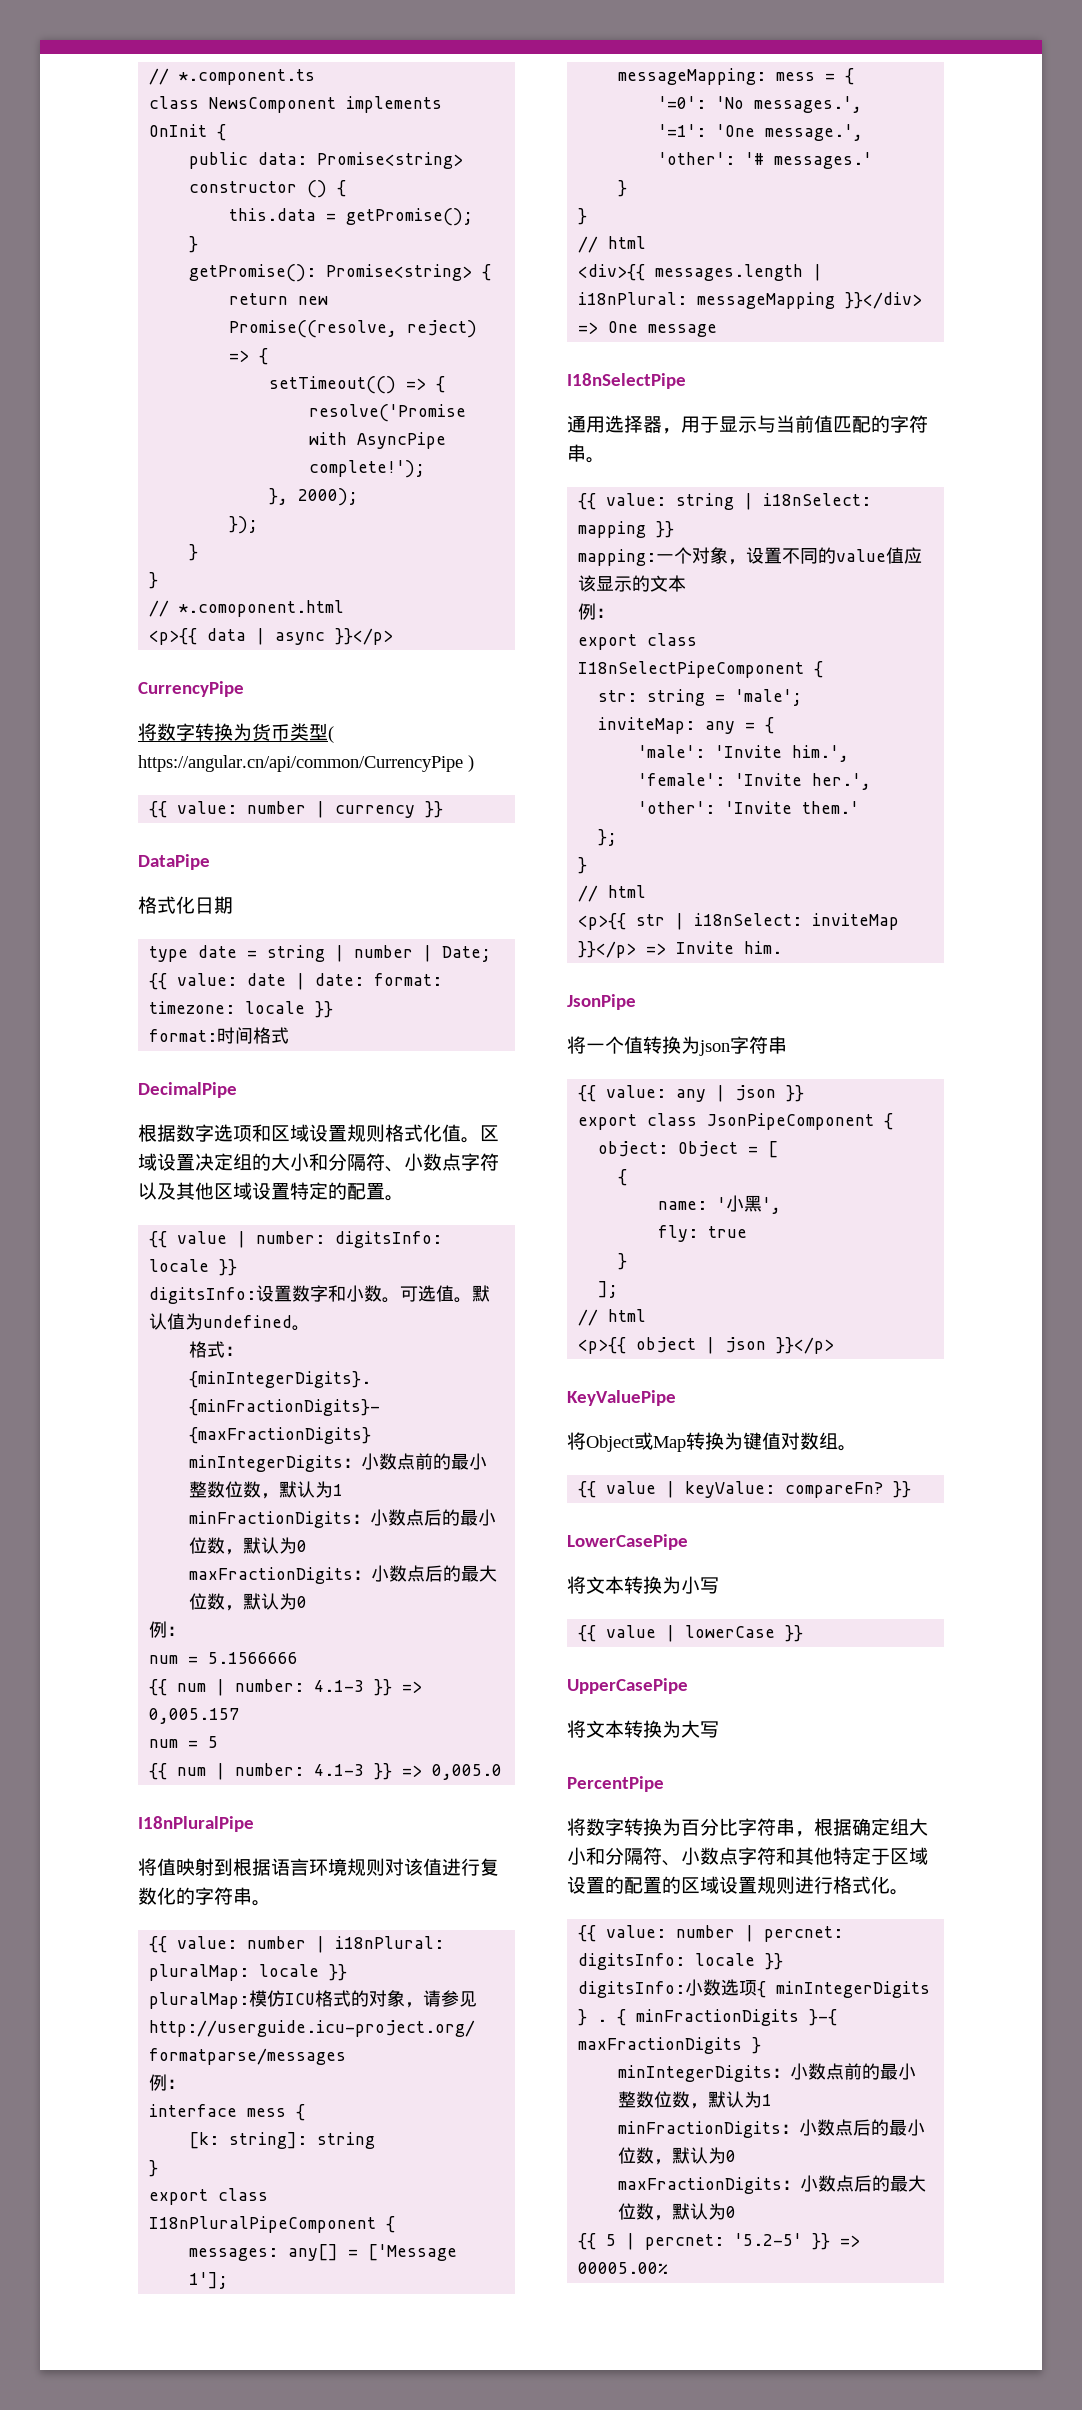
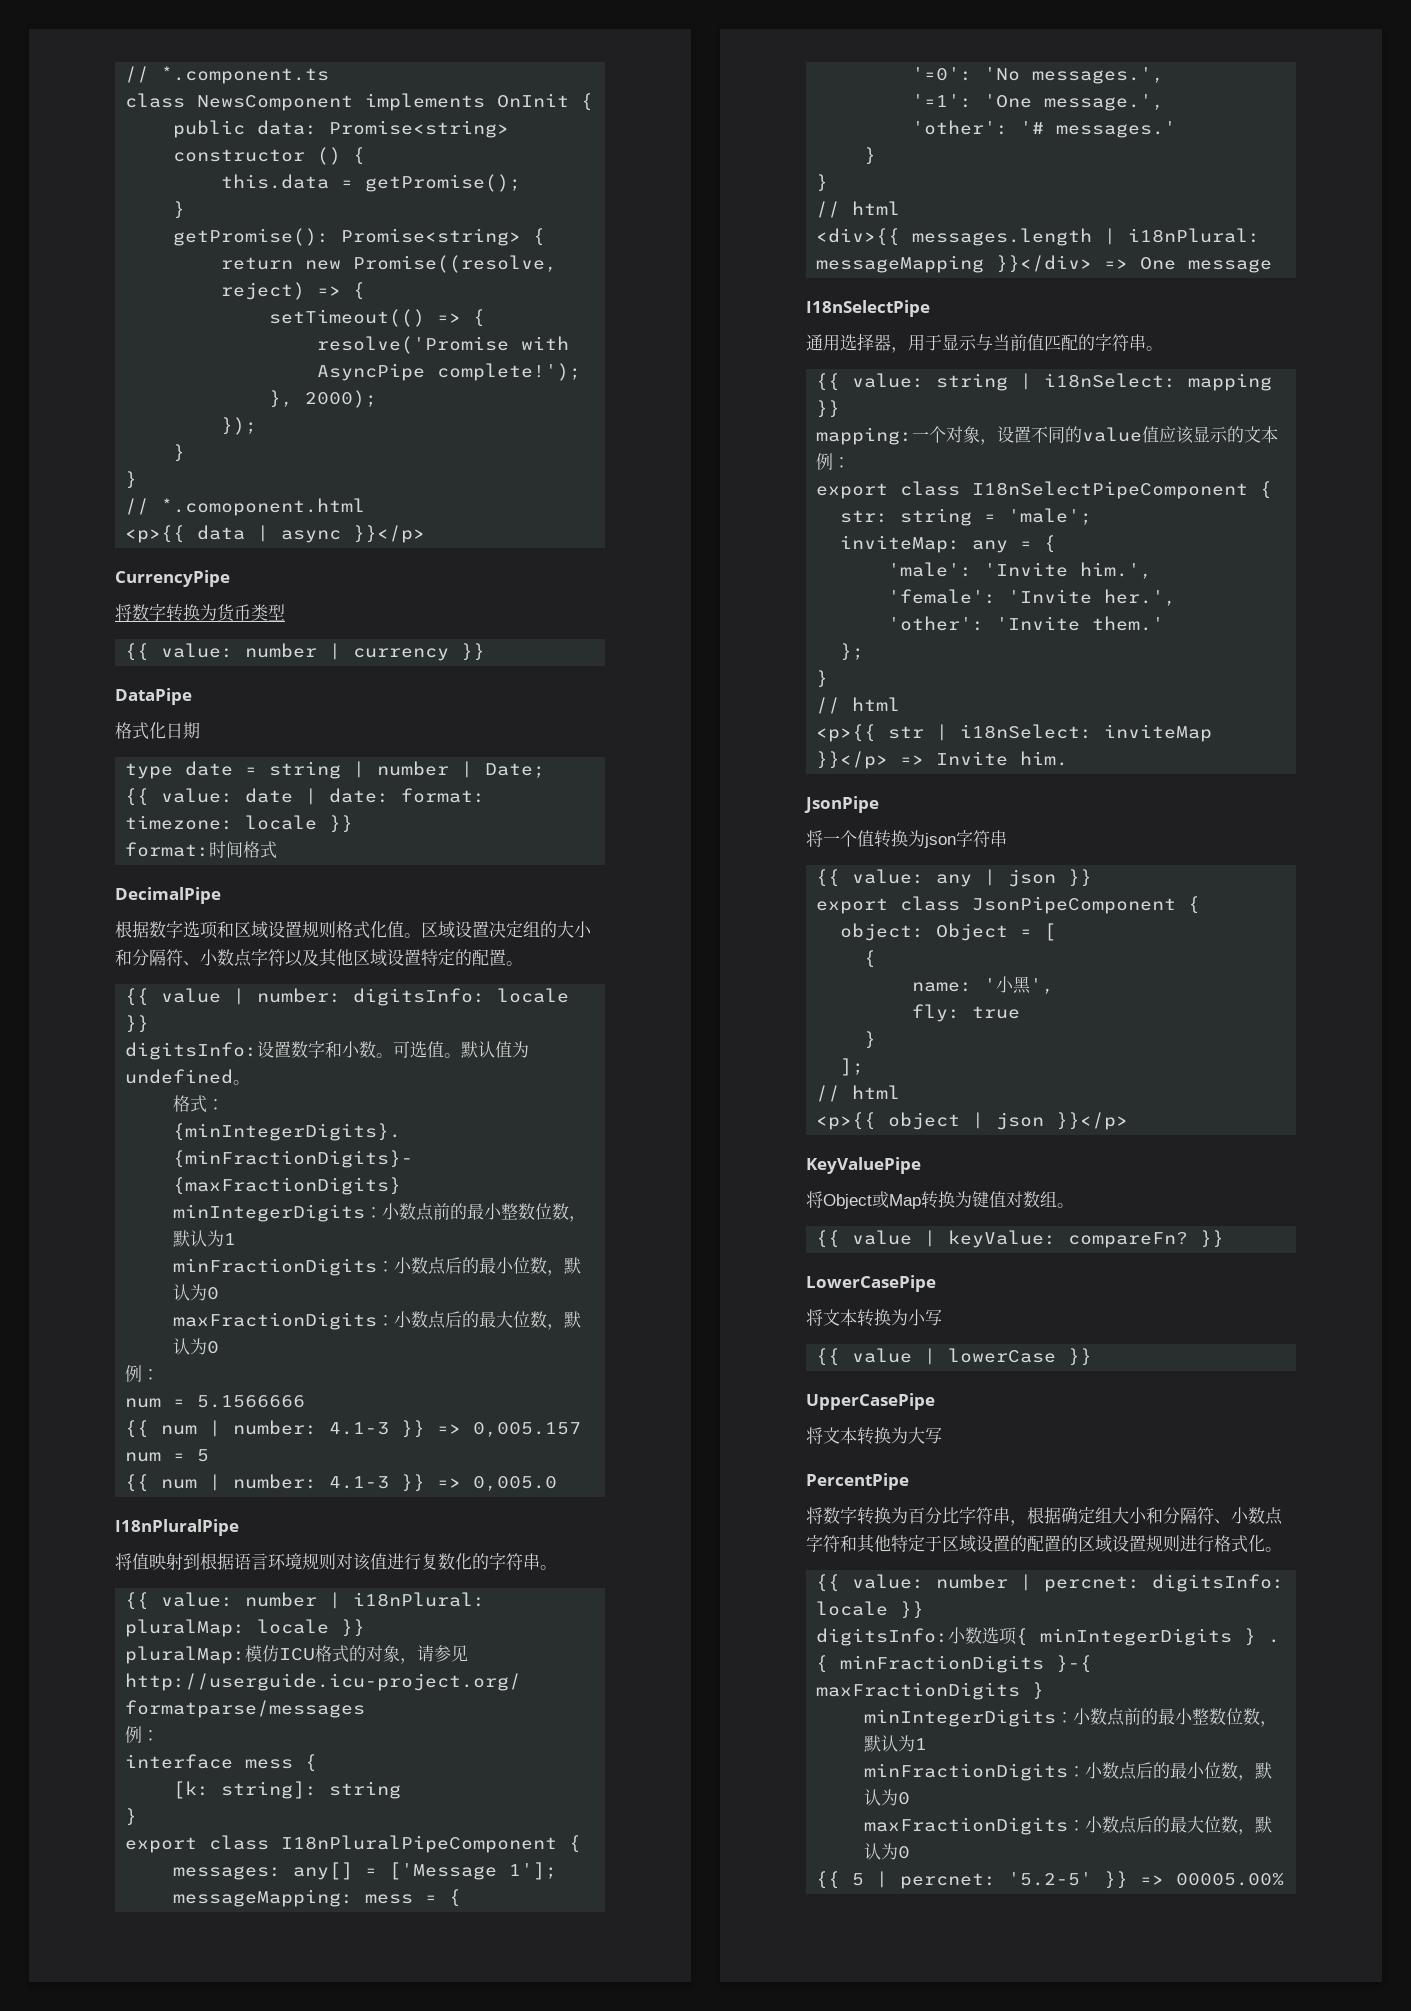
[328,726,334,743] [138,755,474,772] ( https://angular.cn/api/common/CurrencyPipe ) -> (285, 612) none

